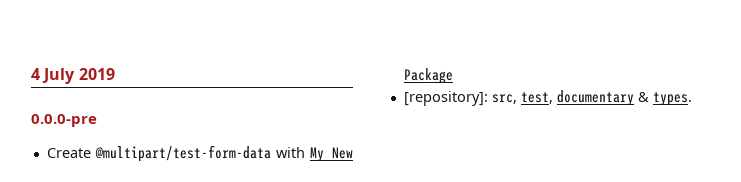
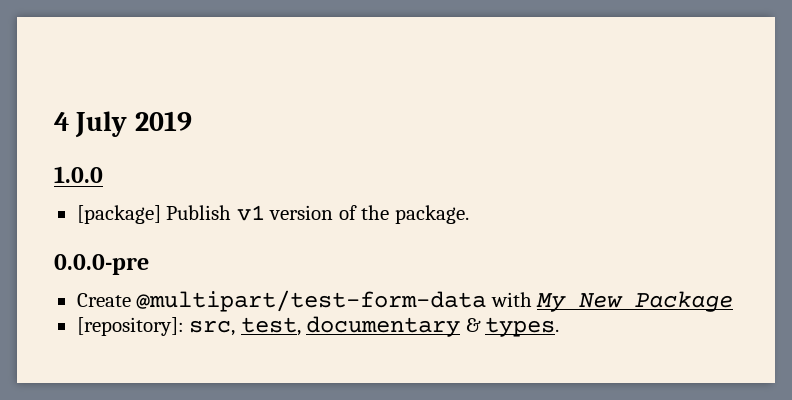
(115, 74) none -> [54,166,103,183] [76,205,469,224] // 1.0.0 // [package] Publish v1 version of the package.

